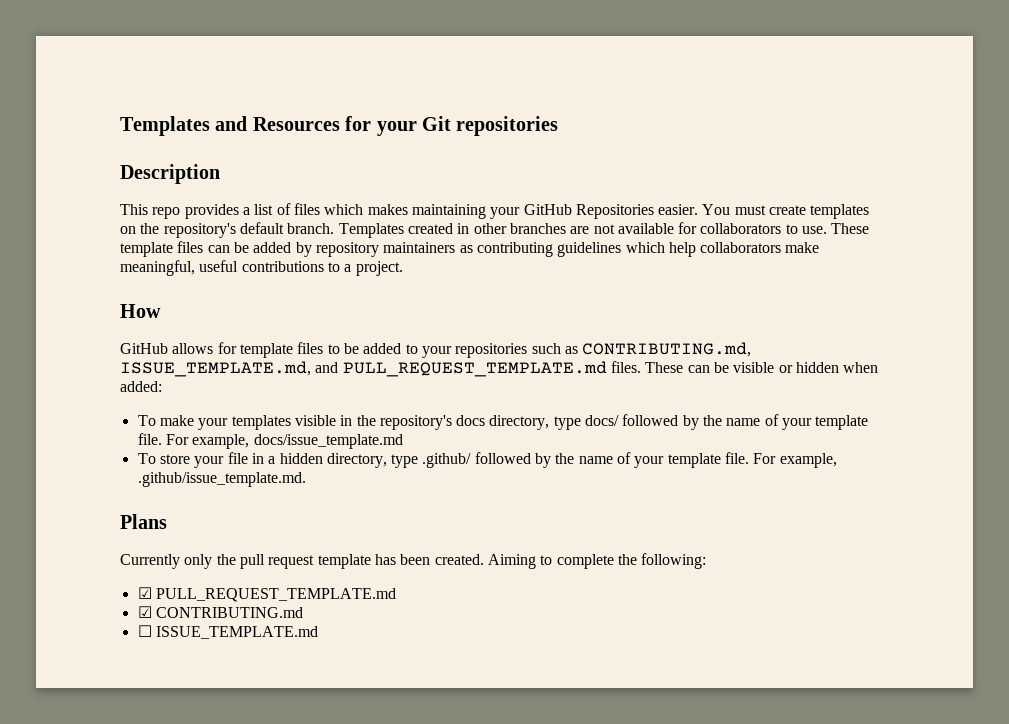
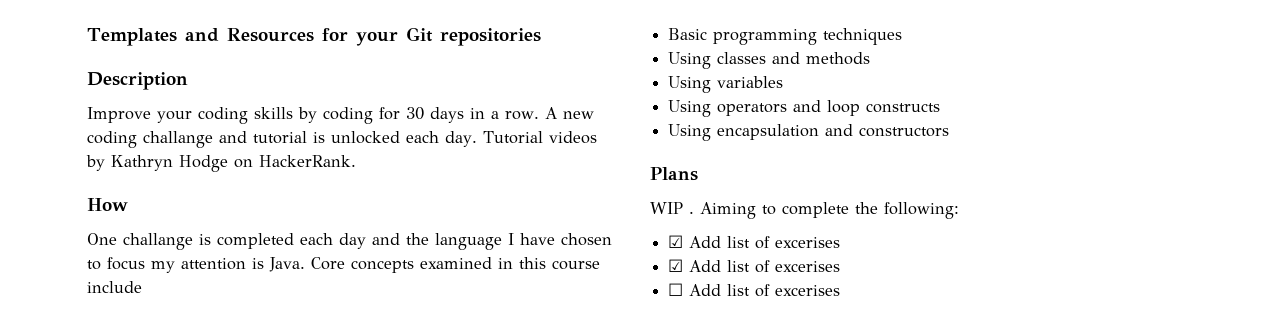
[120,203,870,219] [120,222,870,238] [120,241,820,257] [120,260,403,276] [120,304,161,318] [120,342,752,358] [120,361,879,377] [120,381,162,392] [137,414,869,430] [137,433,403,449] [137,452,837,468] [137,472,306,487] [120,514,167,529] [120,554,484,569] This repo provides a list of files which makes maintaining your GitHub Repositories easier. You must create templates on the repository's default branch. Templates created in other branches are not available for collaborators to use. These template files can be added by repository maintainers as contributing guidelines which help collaborators make meaningful, useful contributions to a project. // How // GitHub allows for template files to be added to your repositories such as CONTRIBUTING.md, ISSUE_TEMPLATE.md, and PULL_REQUEST_TEMPLATE.md files. These can be visible or hidden when added: // To make your templates visible in the repository's docs directory, type docs/ followed by the name of your template file. For example, docs/issue_template.md // To store your file in a hidden directory, type .github/ followed by the name of your template file. For example, .github/issue_template.md. // Plans // Currently only the pull request template has been created. -> [87,107,594,124] [87,131,597,148] [86,155,356,172] [87,198,128,211] [87,233,612,250] [87,257,600,273] [87,281,142,293] [668,28,903,45] [668,52,871,69] [668,76,784,93] [668,100,941,117] [668,124,950,141] [650,167,698,181] [650,202,694,214] Improve your coding skills by coding for 30 days in a row. A new coding challange and tutorial is unlocked each day. Tutorial videos by Kathryn Hodge on HackerRank. // How // One challange is completed each day and the language I have chosen to focus my attention is Java. Core concepts examined in this course include // Basic programming techniques // Using classes and methods // Using variables // Using operators and loop constructs // Using encapsulation and constructors // Plans // WIP .
[155,588,396,602] [137,606,303,618] [137,625,318,639] PULL_REQUEST_TEMPLATE.md // ☑ CONTRIBUTING.md // ☐ ISSUE_TEMPLATE.md -> [689,236,841,249] [668,259,841,273] [668,283,841,297] Add list of excerises // ☑ Add list of excerises // ☐ Add list of excerises

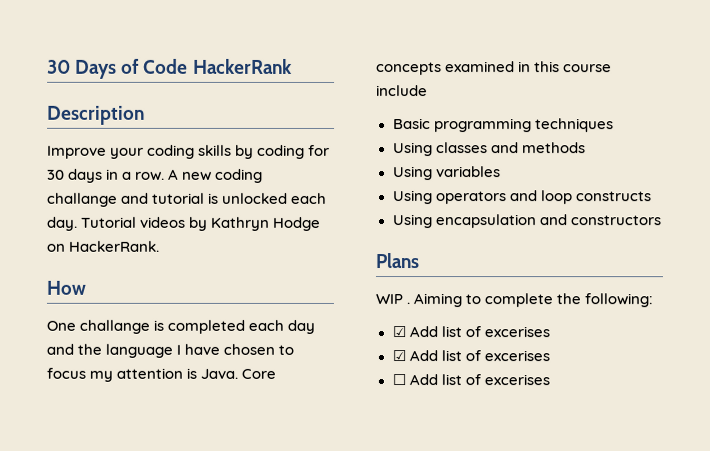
[87,27,541,46] Templates and Resources for your Git repositories -> [47,58,293,79] 30 Days of Code HackerRank

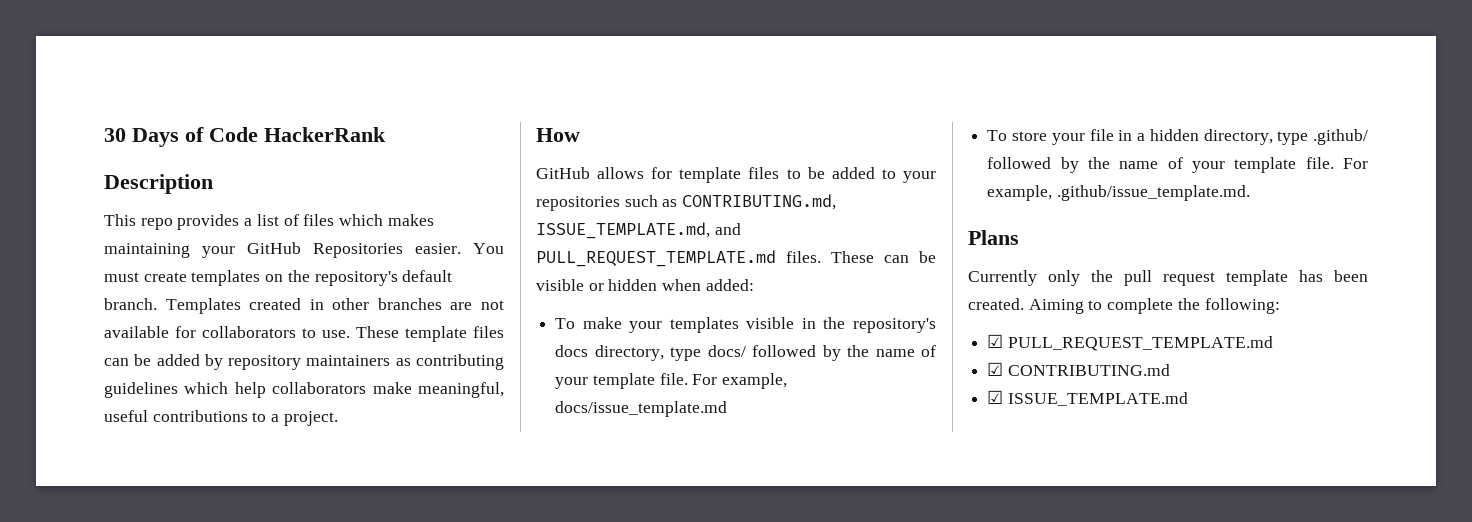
[47,144,331,159] [47,168,264,183] [47,192,328,207] [46,216,322,231] [46,240,160,252] [46,280,86,295] [46,319,316,334] [46,343,295,358] [46,367,277,382] [376,61,613,76] [376,85,428,97] [392,118,614,133] [392,142,586,157] [392,166,501,181] [392,190,652,205] [391,214,662,229] [375,253,419,269] [375,294,411,305] Improve your coding skills by coding for 30 days in a row. A new coding challange and tutorial is unlocked each day. Tutorial videos by Kathryn Hodge on HackerRank. // How // One challange is completed each day and the language I have chosen to focus my attention is Java. Core concepts examined in this course include // Basic programming techniques // Using classes and methods // Using variables // Using operators and loop constructs // Using encapsulation and constructors // Plans // WIP . -> [104,214,434,230] [104,242,504,258] [104,270,453,286] [104,298,504,314] [104,326,504,342] [104,354,504,370] [104,382,504,398] [104,410,338,426] [536,128,580,142] [536,167,936,183] [536,194,837,211] [536,222,741,239] [536,250,936,267] [536,279,754,291] [555,317,936,333] [555,345,936,361] [555,373,788,389] [555,401,728,417] [987,129,1368,145] [987,157,1368,173] [987,185,1250,201] [968,230,1019,245] [968,270,1368,286] [968,298,1024,310] This repo provides a list of files which makes maintaining your GitHub Repositories easier. You must create templates on the repository's default branch. Templates created in other branches are not available for collaborators to use. These template files can be added by repository maintainers as contributing guidelines which help collaborators make meaningful, useful contributions to a project. // How // GitHub allows for template files to be added to your repositories such as CONTRIBUTING.md, ISSUE_TEMPLATE.md, and PULL_REQUEST_TEMPLATE.md files. These can be visible or hidden when added: // To make your templates visible in the repository's docs directory, type docs/ followed by the name of your template file. For example, docs/issue_template.md // To store your file in a hidden directory, type .github/ followed by the name of your template file. For example, .github/issue_template.md. // Plans // Currently only the pull request template has been created.
[408,326,550,338] [391,350,550,362] [391,374,550,386] Add list of excerises // ☑ Add list of excerises // ☐ Add list of excerises -> [1007,336,1273,351] [987,362,1170,376] [987,390,1188,406] PULL_REQUEST_TEMPLATE.md // ☑ CONTRIBUTING.md // ☑ ISSUE_TEMPLATE.md

